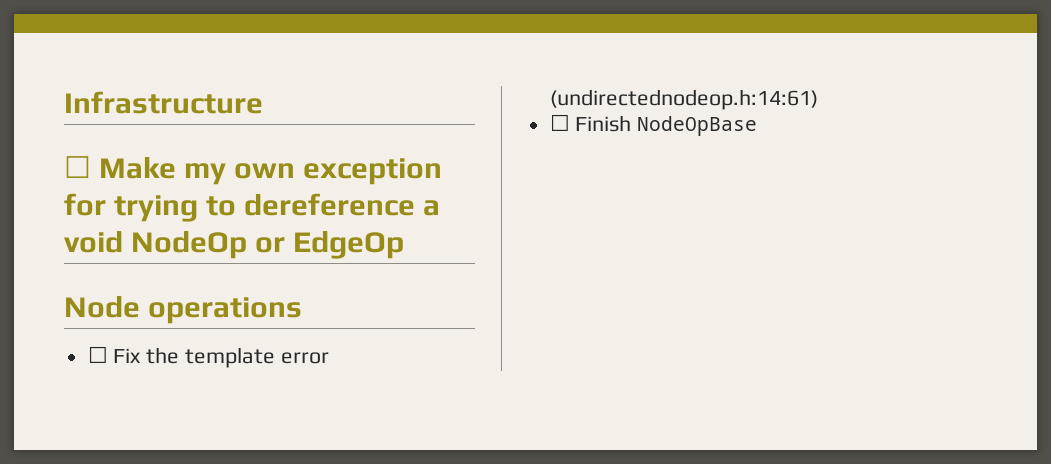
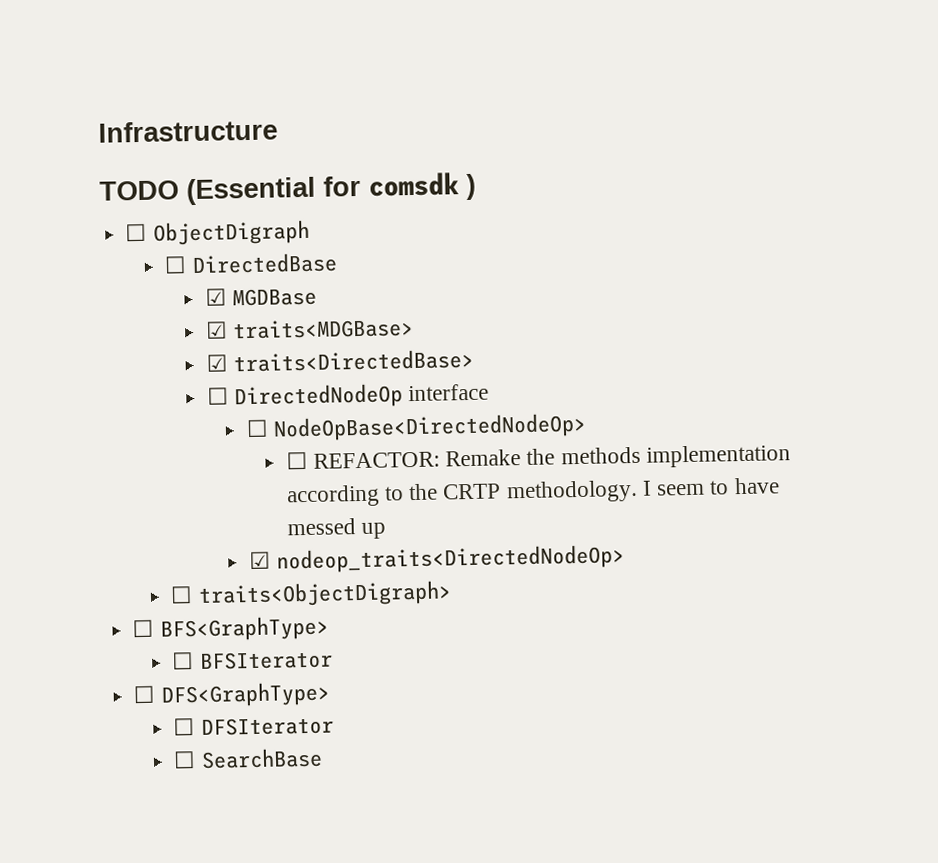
[64,156,443,185] [64,193,441,222] [64,231,405,259] [64,296,303,324] [87,346,329,368] [549,89,818,110] [549,114,758,136] ☐ Make my own exception for trying to dereference a void NodeOp or EdgeOp // Node operations // ☐ Fix the template error (undirectednodeop.h:14:61) // ☐ Finish NodeOpBase -> [99,172,476,206] [125,219,310,246] [164,252,338,275] [204,287,317,307] [204,318,414,340] [205,348,474,373] [206,383,489,410] [245,412,587,442] [285,444,791,470] [285,477,780,508] [286,518,387,539] [248,544,625,574] [170,580,452,608] [132,615,329,642] [171,650,333,670] [133,681,330,708] [173,716,334,736] [173,747,323,769] TODO (Essential for comsdk ) // ☐ ObjectDigraph // ☐ DirectedBase // ☑ MGDBase // ☑ traits<MDGBase> // ☑ traits<DirectedBase> // ☐ DirectedNodeOp interface // ☐ NodeOpBase<DirectedNodeOp> // ☐ REFACTOR: Remake the methods implementation according to the CRTP methodology. I seem to have messed up // ☑ nodeop_traits<DirectedNodeOp> // ☐ traits<ObjectDigraph> // ☐ BFS<GraphType> // ☐ BFSIterator // ☐ DFS<GraphType> // ☐ DFSIterator // ☐ SearchBase

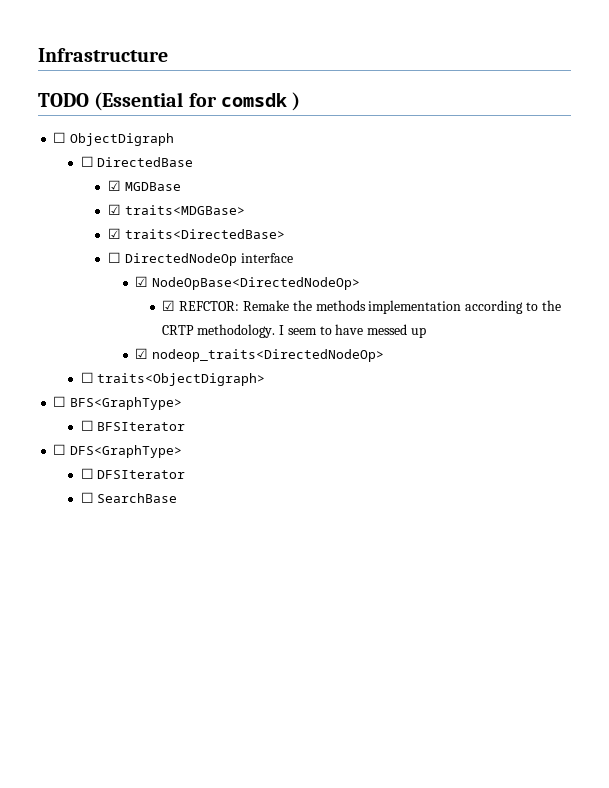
[245,419,269,438] ☐ -> [135,276,149,287] ☑
[285,451,441,470] ☐ REFACTOR: -> [162,300,240,311] ☑ REFCTOR:

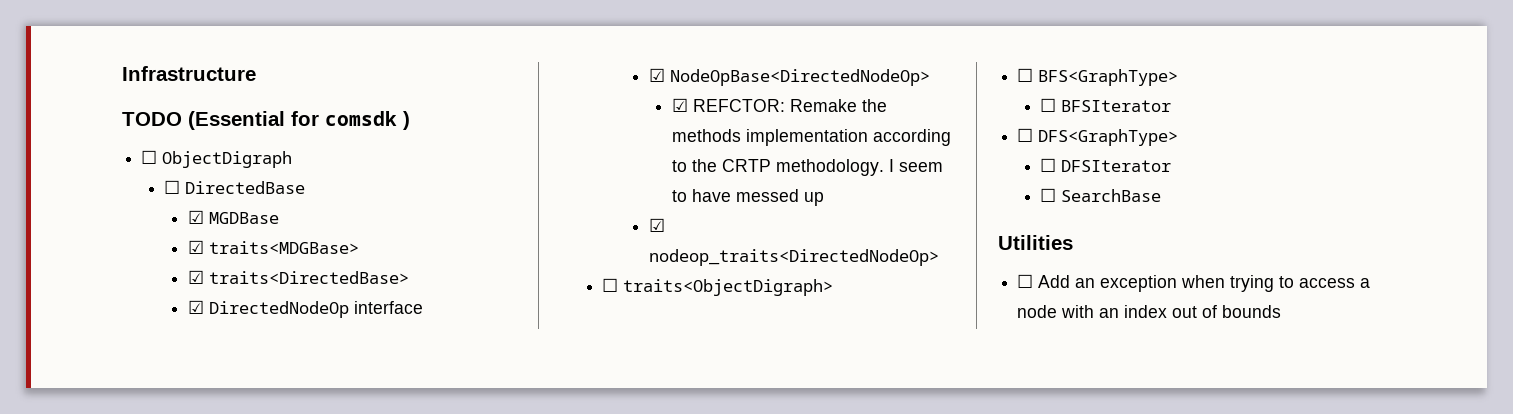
[107,252,121,263] ☐ -> [187,300,204,314] ☑
(178, 498) none -> [998,235,1073,250] [1017,274,1371,292] [1017,305,1282,318] // Utilities // ☐ Add an exception when trying to access a node with an index out of bounds

